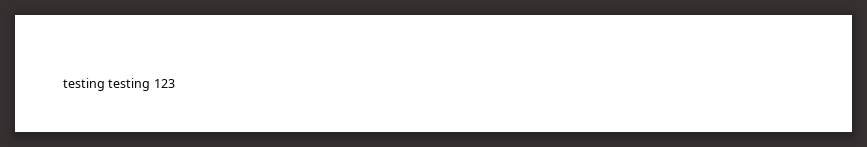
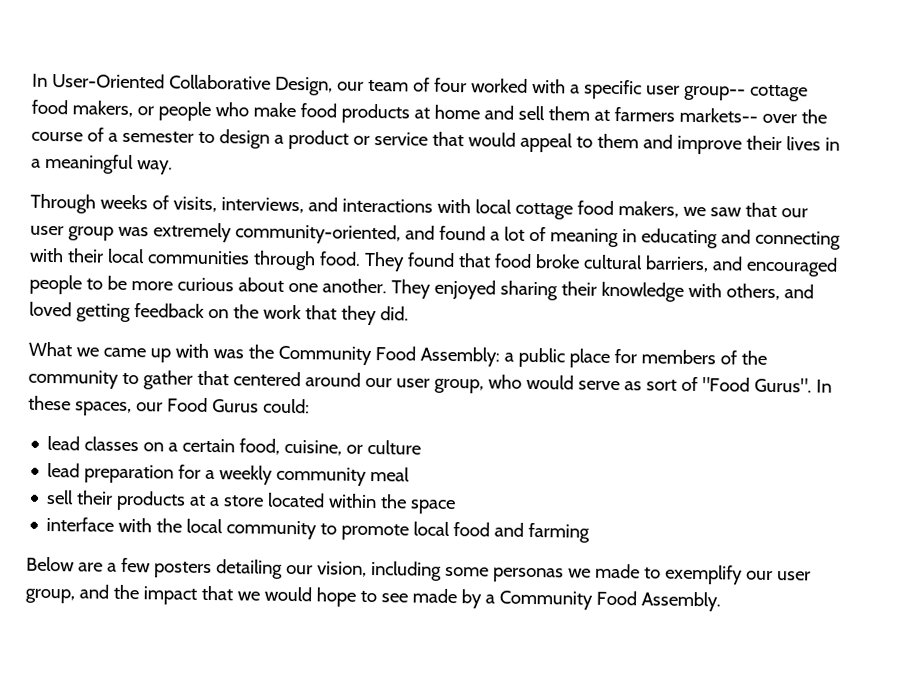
[63,78,175,91] testing testing 123 -> [32,73,808,102] [31,99,827,124] [31,127,840,155] [31,153,173,175] [30,193,808,220] [30,222,841,250] [29,247,838,277] [29,274,814,302] [29,301,409,326] [28,341,767,368] [28,369,832,394] [28,395,310,417] [47,435,422,456] [47,462,411,486] [46,489,457,515] [46,516,591,543] [26,556,811,585] [25,584,721,612] In User-Oriented Collaborative Design, our team of four worked with a specific user group-- cottage food makers, or people who make food products at home and sell them at farmers markets-- over the course of a semester to design a product or service that would appeal to them and improve their lives in a meaningful way. // Through weeks of visits, interviews, and interactions with local cottage food makers, we saw that our user group was extremely community-oriented, and found a lot of meaning in educating and connecting with their local communities through food. They found that food broke cultural barriers, and encouraged people to be more curious about one another. They enjoyed sharing their knowledge with others, and loved getting feedback on the work that they did. // What we came up with was the Community Food Assembly: a public place for members of the community to gather that centered around our user group, who would serve as sort of "Food Gurus". In these spaces, our Food Gurus could: // lead classes on a certain food, cuisine, or culture // lead preparation for a weekly community meal // sell their products at a store located within the space // interface with the local community to promote local food and farming // Below are a few posters detailing our vision, including some personas we made to exemplify our user group, and the impact that we would hope to see made by a Community Food Assembly.

